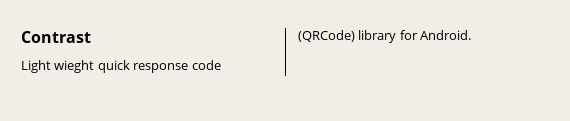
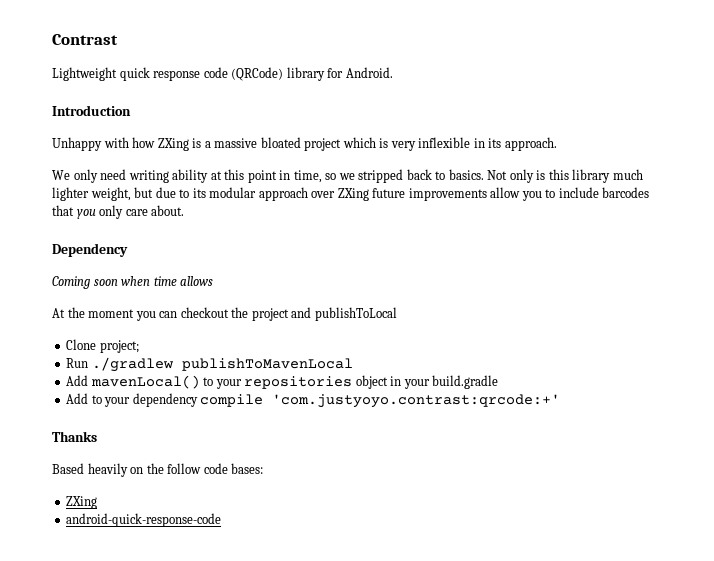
[21,60,95,73] Light wieght -> [52,67,117,81] Lightweight
(472, 35) none -> [52,105,131,116] [52,137,557,151] [52,169,643,183] [52,187,650,201] [52,205,185,219] [52,243,128,257] [52,276,214,289] [52,307,397,321] [66,339,139,353] [66,357,353,372] [66,375,499,389] [66,393,561,408] [52,431,97,442] [52,463,264,477] [66,496,98,509] [66,513,222,527] // Introduction // Unhappy with how ZXing is a massive bloated project which is very inflexible in its approach. // We only need writing ability at this point in time, so we stripped back to basics. Not only is this library much lighter weight, but due to its modular approach over ZXing future improvements allow you to include barcodes that you only care about. // Dependency // Coming soon when time allows // At the moment you can checkout the project and publishToLocal // Clone project; // Run ./gradlew publishToMavenLocal // Add mavenLocal() to your repositories object in your build.gradle // Add to your dependency compile 'com.justyoyo.contrast:qrcode:+' // Thanks // Based heavily on the follow code bases: // ZXing // android-quick-response-code

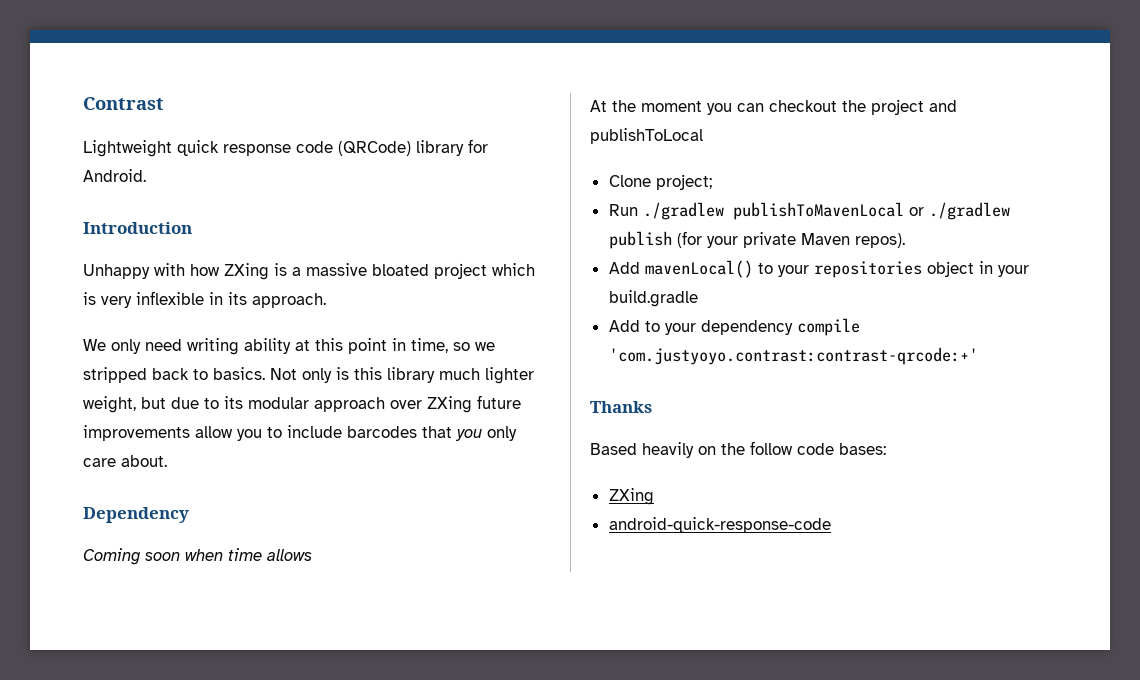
(353, 364) none -> [908,202,1010,220] [608,231,905,249] or ./gradlew publish (for your private Maven repos).
[272,394,561,408] 'com.justyoyo.contrast:qrcode:+' -> [608,347,978,365] 'com.justyoyo.contrast:contrast-qrcode:+'

